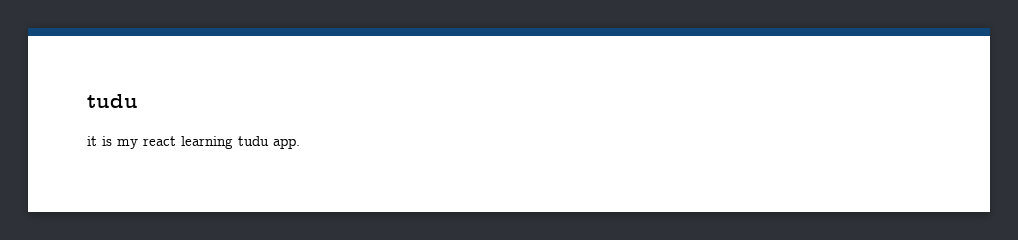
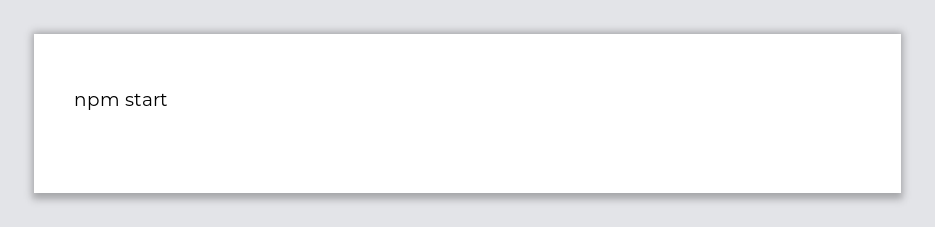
[87,94,138,108] [87,136,300,149] tudu // it is my react learning tudu app. -> [74,93,168,110] npm start

